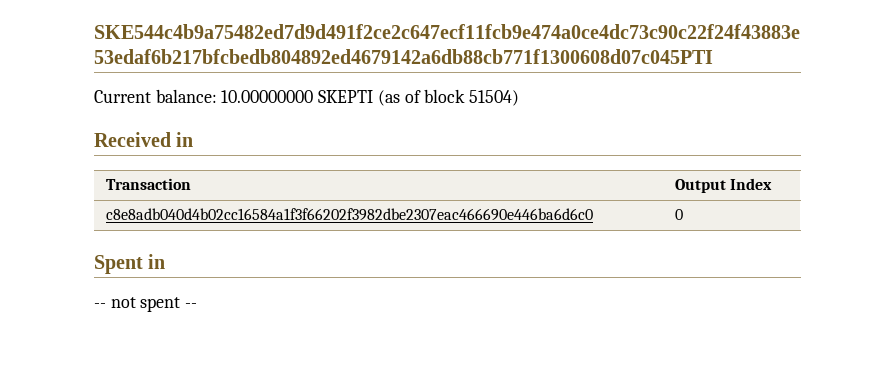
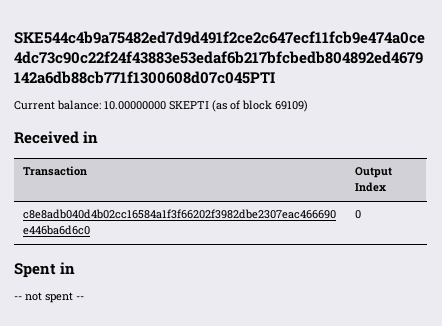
[469,90,520,106] 51504) -> [275,100,308,112] 69109)

